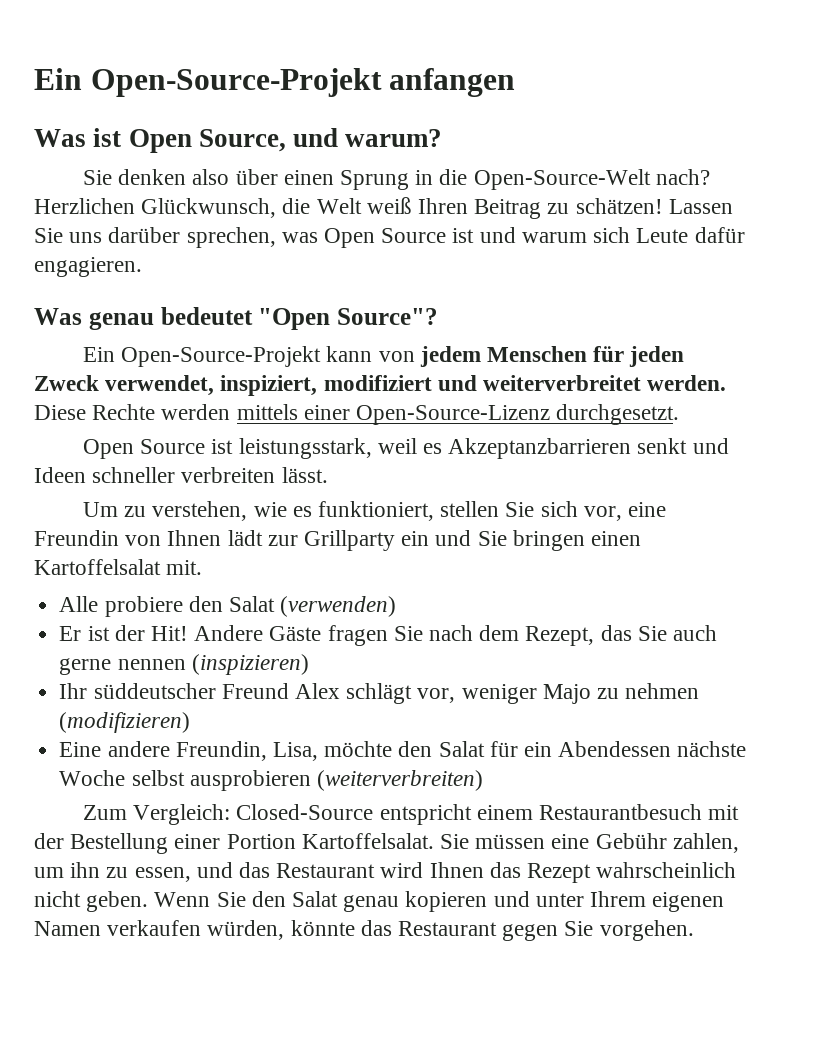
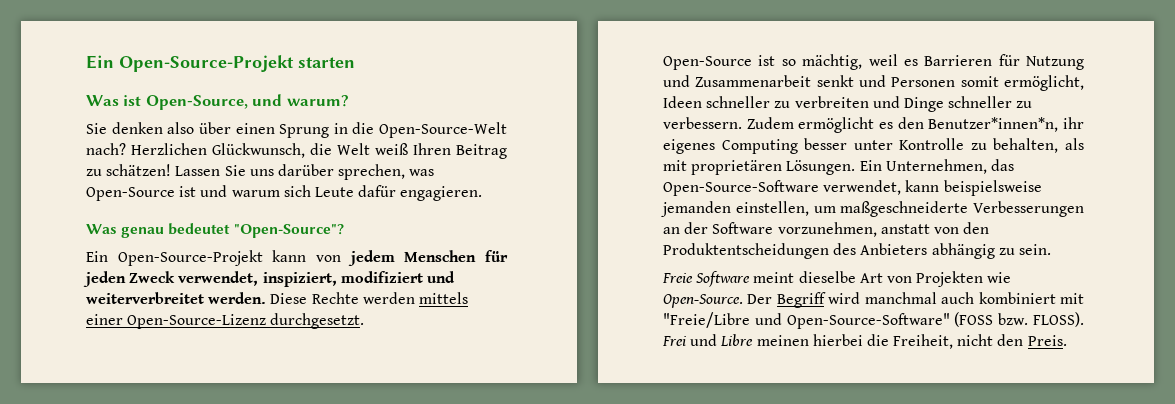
[34,68,516,97] Ein Open-Source-Projekt anfangen -> [86,55,355,72] Ein Open-Source-Projekt starten
[128,129,286,153] Open Source, -> [145,95,248,110] Open-Source,
[324,228,447,248] Open Source -> [86,187,175,201] Open-Source
[258,308,438,330] "Open Source"? -> [233,224,344,238] "Open-Source"?
[82,438,729,459] [34,467,328,483] [82,501,667,521] [34,530,642,551] [34,559,203,575] [59,596,397,617] [59,625,718,646] [59,654,309,675] [59,683,700,704] [59,712,191,733] [59,741,747,761] [59,770,483,791] [82,804,740,825] [34,833,739,854] [34,862,737,883] [34,891,725,912] [34,920,694,941] Open Source ist leistungsstark, weil es Akzeptanzbarrieren senkt und Ideen schneller verbreiten lässt. // Um zu verstehen, wie es funktioniert, stellen Sie sich vor, eine Freundin von Ihnen lädt zur Grillparty ein und Sie bringen einen Kartoffelsalat mit. // Alle probiere den Salat (verwenden) // Er ist der Hit! Andere Gäste fragen Sie nach dem Rezept, das Sie auch gerne nennen (inspizieren) // Ihr süddeutscher Freund Alex schlägt vor, weniger Majo zu nehmen (modifizieren) // Eine andere Freundin, Lisa, möchte den Salat für ein Abendessen nächste Woche selbst ausprobieren (weiterverbreiten) // Zum Vergleich: Closed-Source entspricht einem Restaurantbesuch mit der Bestellung einer Portion Kartoffelsalat. Sie müssen eine Gebühr zahlen, um ihn zu essen, und das Restaurant wird Ihnen das Rezept wahrscheinlich nicht geben. Wenn Sie den Salat genau kopieren und unter Ihrem eigenen Namen verkaufen würden, könnte das Restaurant gegen Sie vorgehen. -> [663,54,1084,70] [663,75,1084,91] [663,96,1033,112] [663,117,1084,133] [663,138,1084,154] [663,159,1014,175] [663,180,1042,196] [661,201,1084,217] [663,222,990,237] [663,243,1051,259] [662,271,1012,287] [663,292,1084,308] [663,312,1084,329] [662,334,1067,349] Open-Source ist so mächtig, weil es Barrieren für Nutzung und Zusammenarbeit senkt und Personen somit ermöglicht, Ideen schneller zu verbreiten und Dinge schneller zu verbessern. Zudem ermöglicht es den Benutzer*innen*n, ihr eigenes Computing besser unter Kontrolle zu behalten, als mit proprietären Lösungen. Ein Unternehmen, das Open-Source-Software verwendet, kann beispielsweise jemanden einstellen, um maßgeschneiderte Verbesserungen an der Software vorzunehmen, anstatt von den Produktentscheidungen des Anbieters abhängig zu sein. // Freie Software meint dieselbe Art von Projekten wie Open-Source. Der Begriff wird manchmal auch kombiniert mit "Freie/Libre und Open-Source-Software" (FOSS bzw. FLOSS). Frei und Libre meinen hierbei die Freiheit, nicht den Preis.

